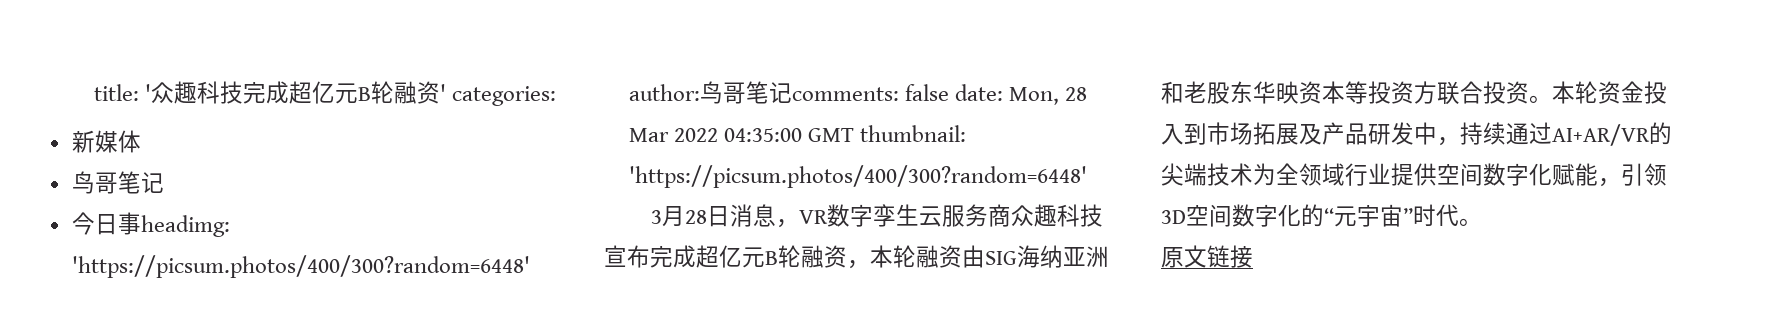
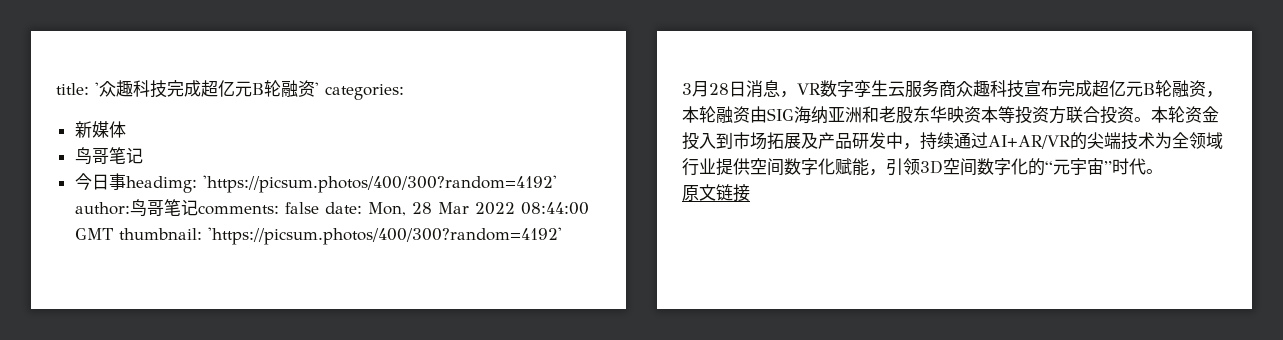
[71,255,530,278] 'https://picsum.photos/400/300?random=6448' -> [202,175,557,193] 'https://picsum.photos/400/300?random=4192'
[723,128,802,142] 04:35:00 -> [520,202,589,215] 08:44:00
[628,165,1087,188] 'https://picsum.photos/400/300?random=6448' -> [207,227,562,245] 'https://picsum.photos/400/300?random=4192'

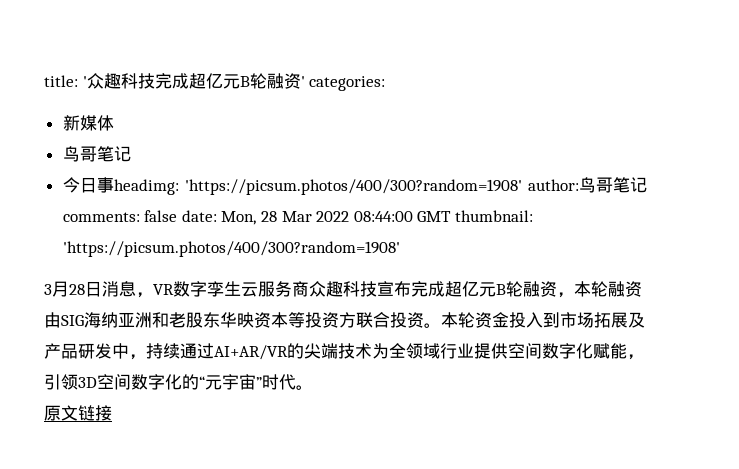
[202,175,557,193] 'https://picsum.photos/400/300?random=4192' -> [184,179,522,195] 'https://picsum.photos/400/300?random=1908'
[207,227,562,245] 'https://picsum.photos/400/300?random=4192' -> [62,241,400,257] 'https://picsum.photos/400/300?random=1908'

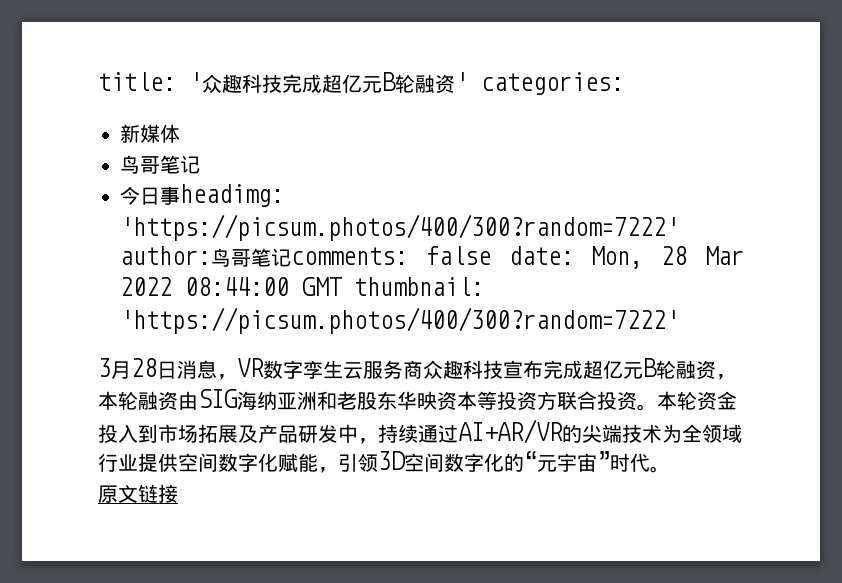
[184,179,522,195] 'https://picsum.photos/400/300?random=1908' -> [120,214,679,241] 'https://picsum.photos/400/300?random=7222'
[62,241,400,257] 'https://picsum.photos/400/300?random=1908' -> [120,307,679,334] 'https://picsum.photos/400/300?random=7222'

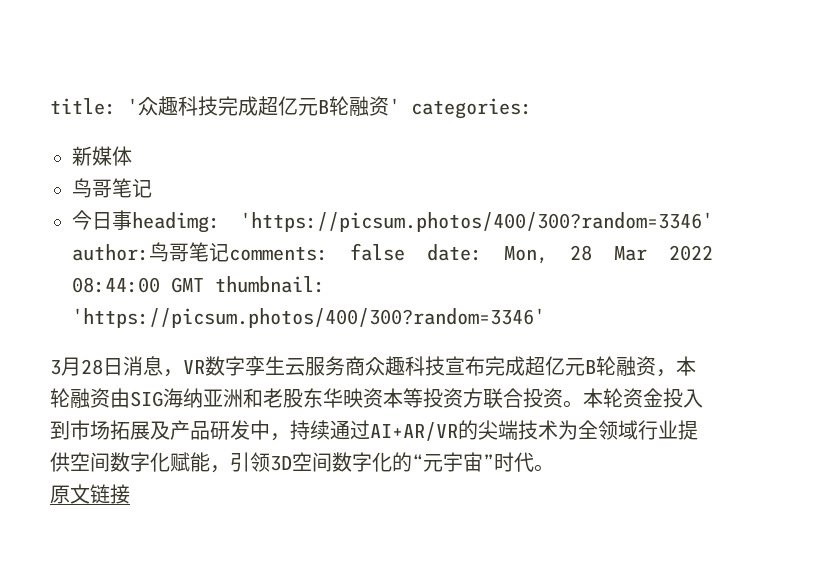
[120,214,679,241] 'https://picsum.photos/400/300?random=7222' -> [240,212,713,232] 'https://picsum.photos/400/300?random=3346'
[120,307,679,334] 'https://picsum.photos/400/300?random=7222' -> [72,308,545,328] 'https://picsum.photos/400/300?random=3346'

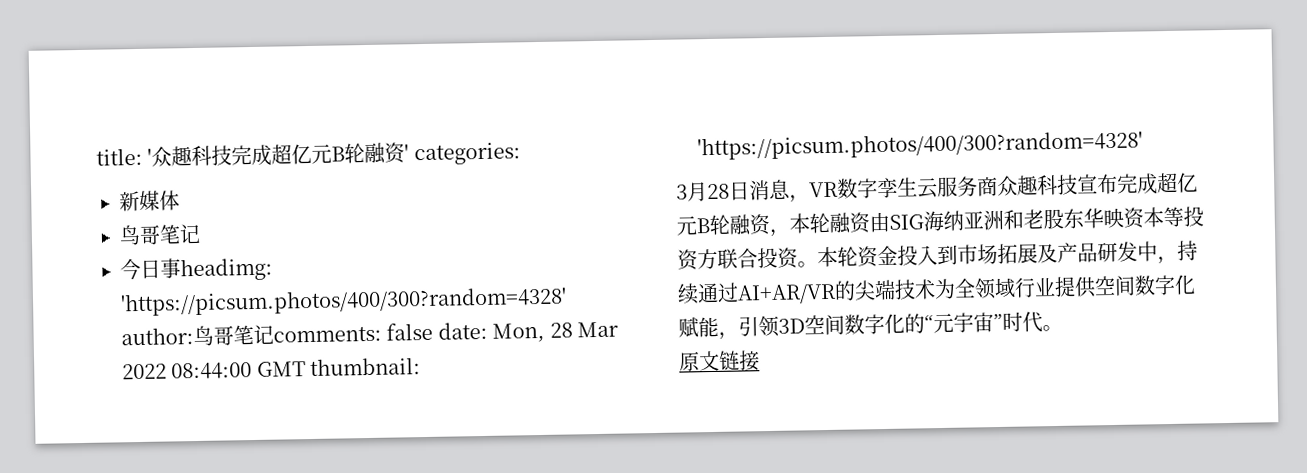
[240,212,713,232] 'https://picsum.photos/400/300?random=3346' -> [120,286,567,317] 'https://picsum.photos/400/300?random=4328'
[72,308,545,328] 'https://picsum.photos/400/300?random=3346' -> [697,130,1143,161] 'https://picsum.photos/400/300?random=4328'

